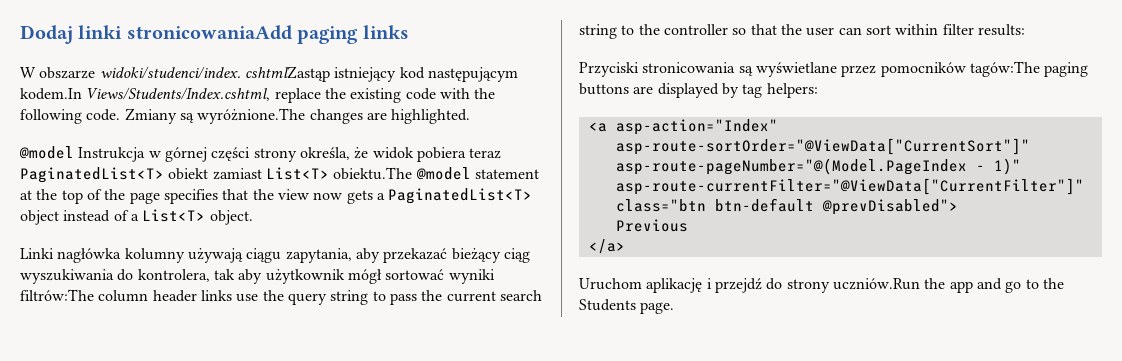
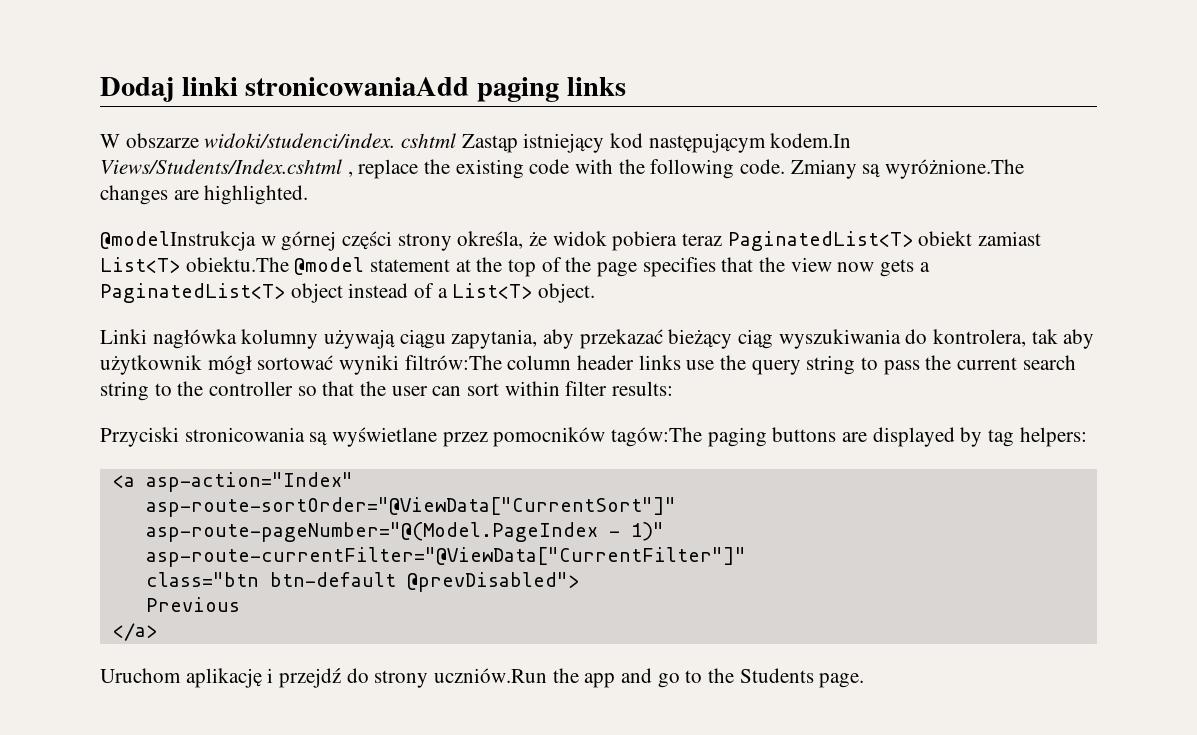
[244,66,330,82] cshtmlZastąp -> [401,133,518,153] cshtml Zastąp
[86,87,271,101] Views/Students/Index.cshtml, -> [100,159,353,177] Views/Students/Index.cshtml ,
[19,146,146,162] @model Instrukcja -> [100,231,256,251] @modelInstrukcja

